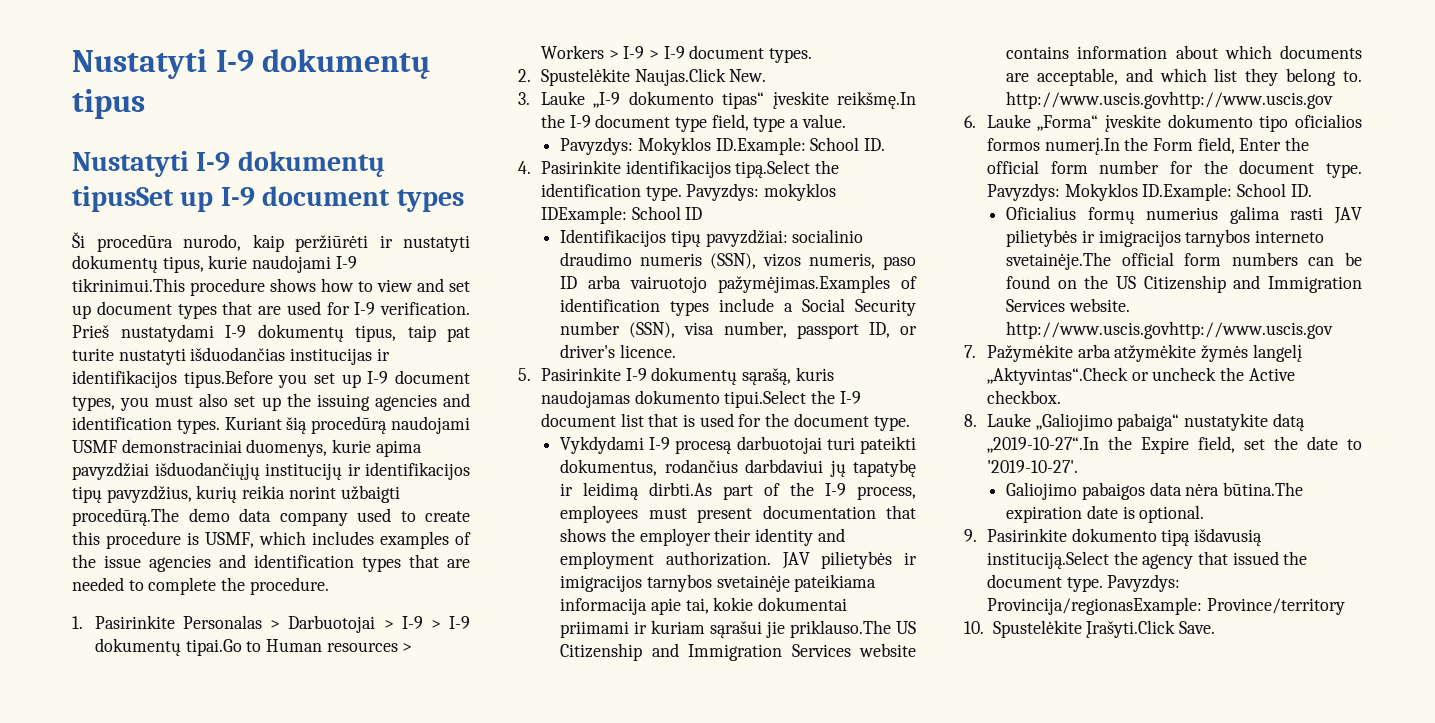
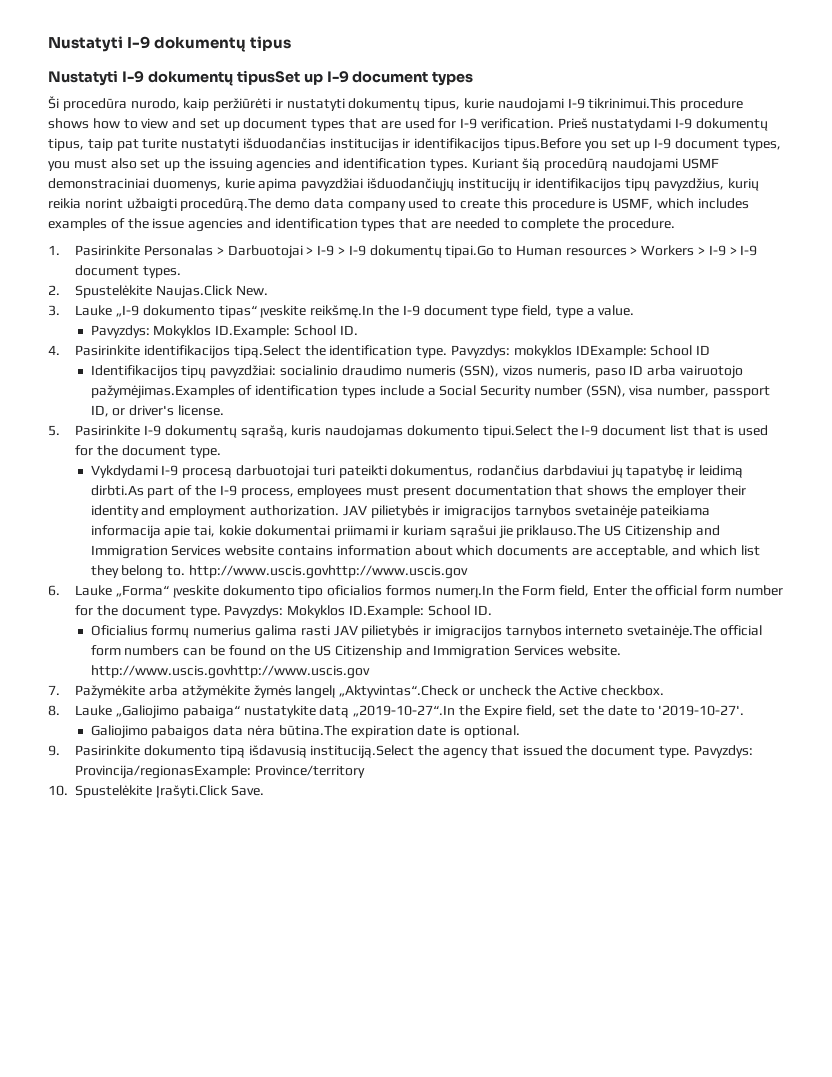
[619,344,676,358] licence. -> [178,405,225,416] license.

